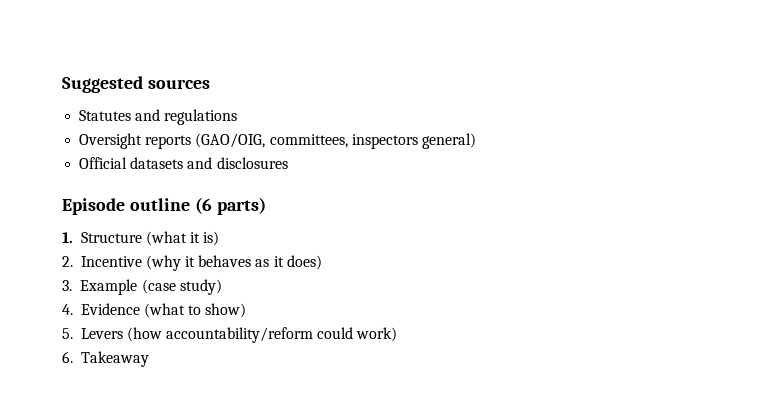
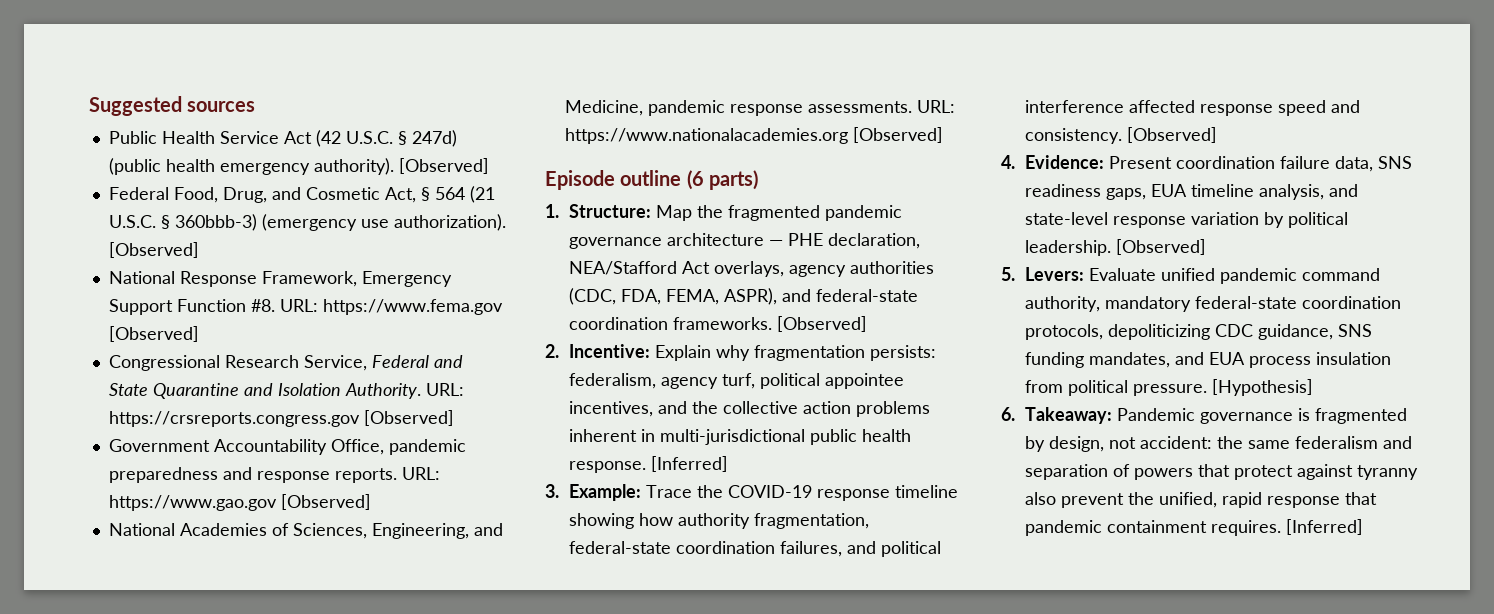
[79,109,238,125] [79,133,476,149] [79,157,288,169] Statutes and regulations // Oversight reports (GAO/OIG, committees, inspectors general) // Official datasets and disclosures -> [108,130,457,147] [108,158,489,175] [108,186,495,203] [108,214,506,231] [108,242,199,258] [108,271,452,287] [108,299,503,315] [108,326,199,342] [108,355,463,371] [108,383,464,399] [108,410,454,427] [108,439,466,455] [108,467,440,483] [108,494,371,511] [108,523,503,539] [564,100,955,116] [564,127,943,144] Public Health Service Act (42 U.S.C. § 247d) (public health emergency authority). [Observed] // Federal Food, Drug, and Cosmetic Act, § 564 (21 U.S.C. § 360bbb-3) (emergency use authorization). [Observed] // National Response Framework, Emergency Support Function #8. URL: https://www.fema.gov [Observed] // Congressional Research Service, Federal and State Quarantine and Isolation Authority. URL: https://crsreports.congress.gov [Observed] // Government Accountability Office, pandemic preparedness and response reports. URL: https://www.gao.gov [Observed] // National Academies of Sciences, Engineering, and Medicine, pandemic response assessments. URL: https://www.nationalacademies.org [Observed]
[80,231,220,246] [62,255,322,271] [62,279,222,295] [62,303,247,318] [62,327,398,343] [62,351,149,367] Structure (what it is) // 2. Incentive (why it behaves as it does) // 3. Example (case study) // 4. Evidence (what to show) // 5. Levers (how accountability/reform could work) // 6. Takeaway -> [568,204,902,221] [568,233,920,249] [568,261,934,277] [568,288,918,305] [568,316,867,332] [545,344,936,361] [568,373,904,389] [568,401,930,417] [568,429,911,445] [568,456,728,473] [545,484,958,501] [568,513,869,529] [568,541,941,557] [1024,100,1360,116] [1024,127,1217,144] [1001,155,1412,172] [1024,184,1358,200] [1024,212,1348,228] [1024,239,1206,256] [1001,267,1380,284] [1024,296,1401,312] [1024,324,1372,340] [1024,352,1391,368] [1024,379,1313,396] [1001,407,1407,424] [1024,436,1412,452] [1024,464,1418,480] [1024,492,1377,508] [1024,519,1363,536] Structure: Map the fragmented pandemic governance architecture — PHE declaration, NEA/Stafford Act overlays, agency authorities (CDC, FDA, FEMA, ASPR), and federal-state coordination frameworks. [Observed] // 2. Incentive: Explain why fragmentation persists: federalism, agency turf, political appointee incentives, and the collective action problems inherent in multi-jurisdictional public health response. [Inferred] // 3. Example: Trace the COVID-19 response timeline showing how authority fragmentation, federal-state coordination failures, and political interference affected response speed and consistency. [Observed] // 4. Evidence: Present coordination failure data, SNS readiness gaps, EUA timeline analysis, and state-level response variation by political leadership. [Observed] // 5. Levers: Evaluate unified pandemic command authority, mandatory federal-state coordination protocols, depoliticizing CDC guidance, SNS funding mandates, and EUA process insulation from political pressure. [Hypothesis] // 6. Takeaway: Pandemic governance is fragmented by design, not accident: the same federalism and separation of powers that protect against tyranny also prevent the unified, rapid response that pandemic containment requires. [Inferred]

